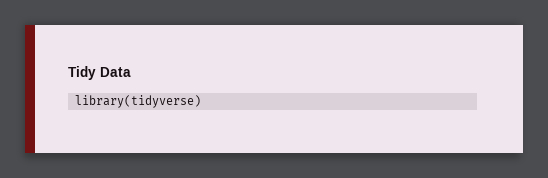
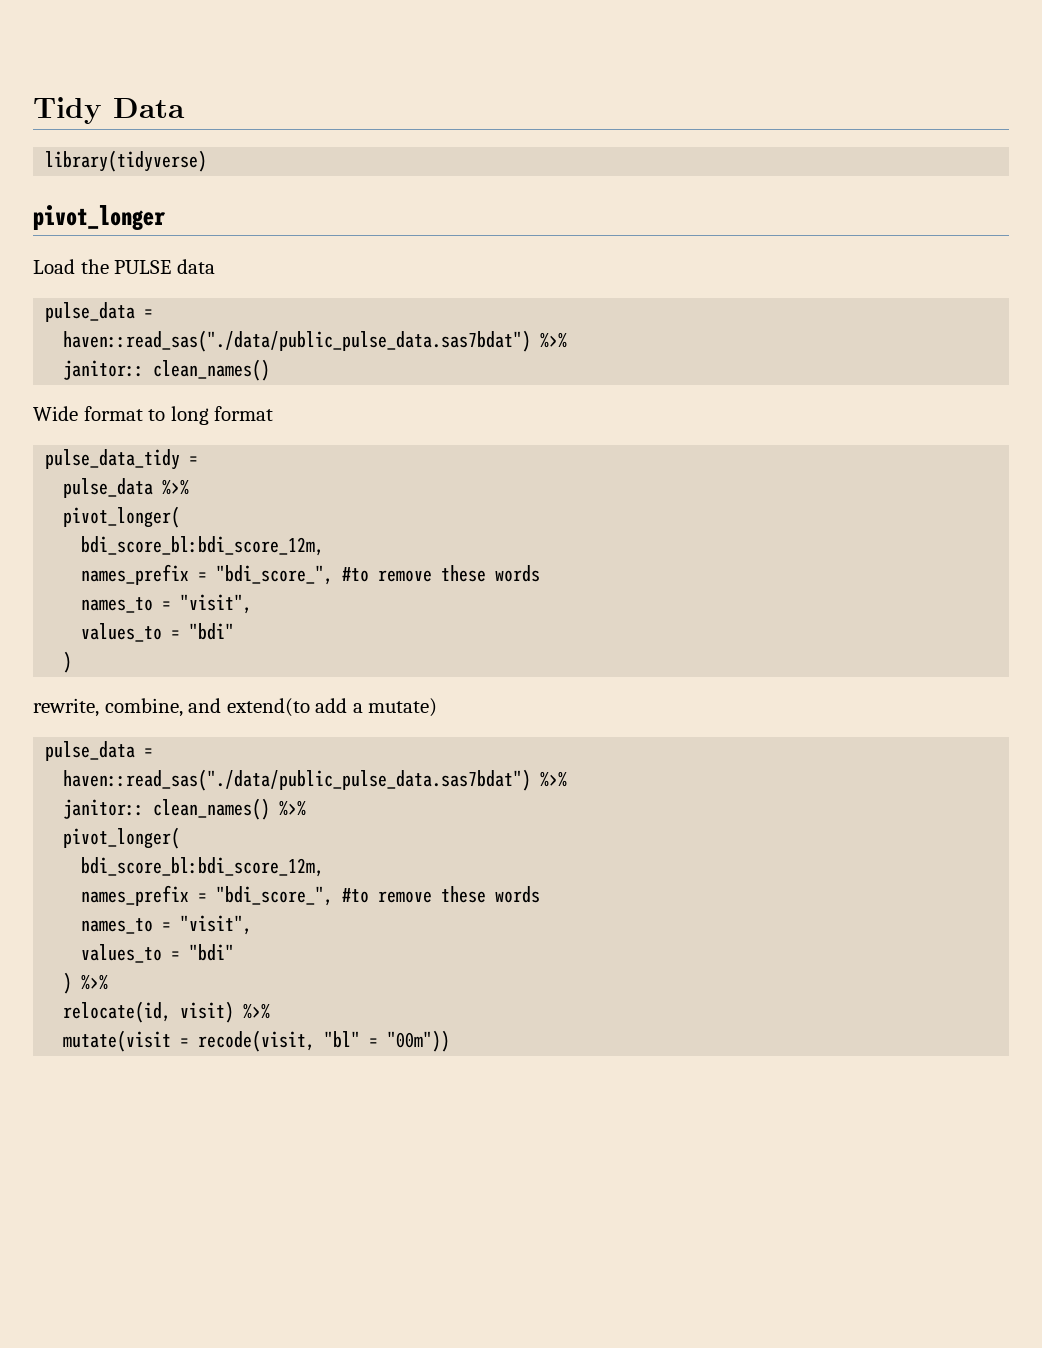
(201, 101) none -> [33,205,166,230] [33,259,215,274] [45,302,154,322] [63,330,568,352] [63,359,271,381] [33,406,274,425] [45,449,199,470] [63,478,190,498] [63,506,181,528] [81,536,325,556] [81,564,541,585] [81,594,253,614] [81,623,235,642] [63,651,73,673] [33,698,438,717] [45,741,154,761] [63,769,568,791] [63,798,307,820] [63,827,181,849] [81,857,325,877] [81,885,541,906] [81,915,253,935] [81,944,235,963] [63,972,109,994] [63,1001,271,1023] [63,1030,451,1052] // pivot_longer // Load the PULSE data // pulse_data = // haven::read_sas("./data/public_pulse_data.sas7bdat") %>% // janitor:: clean_names() // Wide format to long format // pulse_data_tidy = // pulse_data %>% // pivot_longer( // bdi_score_bl:bdi_score_12m, // names_prefix = "bdi_score_", #to remove these words // names_to = "visit", // values_to = "bdi" // ) // rewrite, combine, and extend(to add a mutate) // pulse_data = // haven::read_sas("./data/public_pulse_data.sas7bdat") %>% // janitor:: clean_names() %>% // pivot_longer( // bdi_score_bl:bdi_score_12m, // names_prefix = "bdi_score_", #to remove these words // names_to = "visit", // values_to = "bdi" // ) %>% // relocate(id, visit) %>% // mutate(visit = recode(visit, "bl" = "00m"))

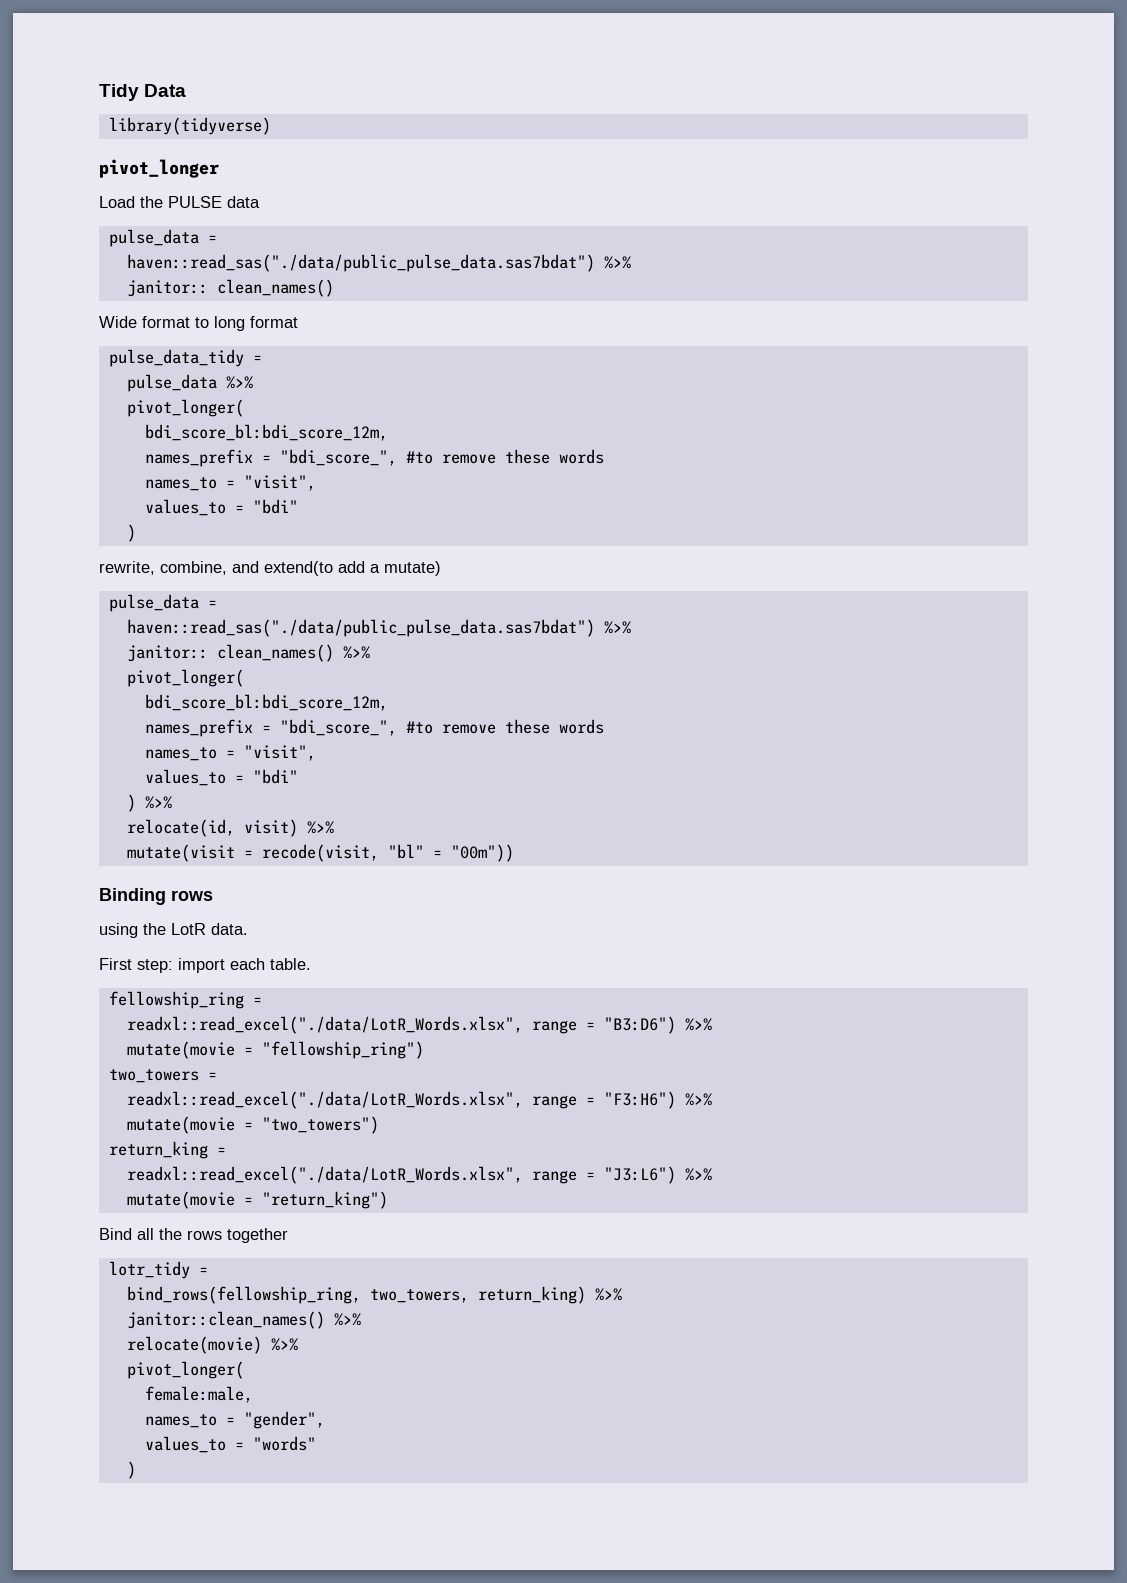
(451, 1041) none -> [99,888,213,905] [99,923,248,938] [99,958,311,973] [108,991,262,1009] [126,1016,712,1034] [126,1041,424,1059] [108,1069,217,1083] [126,1091,712,1109] [126,1116,379,1134] [108,1141,226,1159] [126,1166,712,1184] [126,1191,388,1209] [99,1228,288,1243] [108,1261,208,1279] [126,1286,622,1304] [126,1311,361,1329] [126,1336,298,1354] [126,1361,244,1379] [144,1386,253,1403] [144,1411,325,1429] [144,1436,316,1453] [126,1461,136,1479] // Binding rows // using the LotR data. // First step: import each table. // fellowship_ring = // readxl::read_excel("./data/LotR_Words.xlsx", range = "B3:D6") %>% // mutate(movie = "fellowship_ring") // two_towers = // readxl::read_excel("./data/LotR_Words.xlsx", range = "F3:H6") %>% // mutate(movie = "two_towers") // return_king = // readxl::read_excel("./data/LotR_Words.xlsx", range = "J3:L6") %>% // mutate(movie = "return_king") // Bind all the rows together // lotr_tidy = // bind_rows(fellowship_ring, two_towers, return_king) %>% // janitor::clean_names() %>% // relocate(movie) %>% // pivot_longer( // female:male, // names_to = "gender", // values_to = "words" // )

